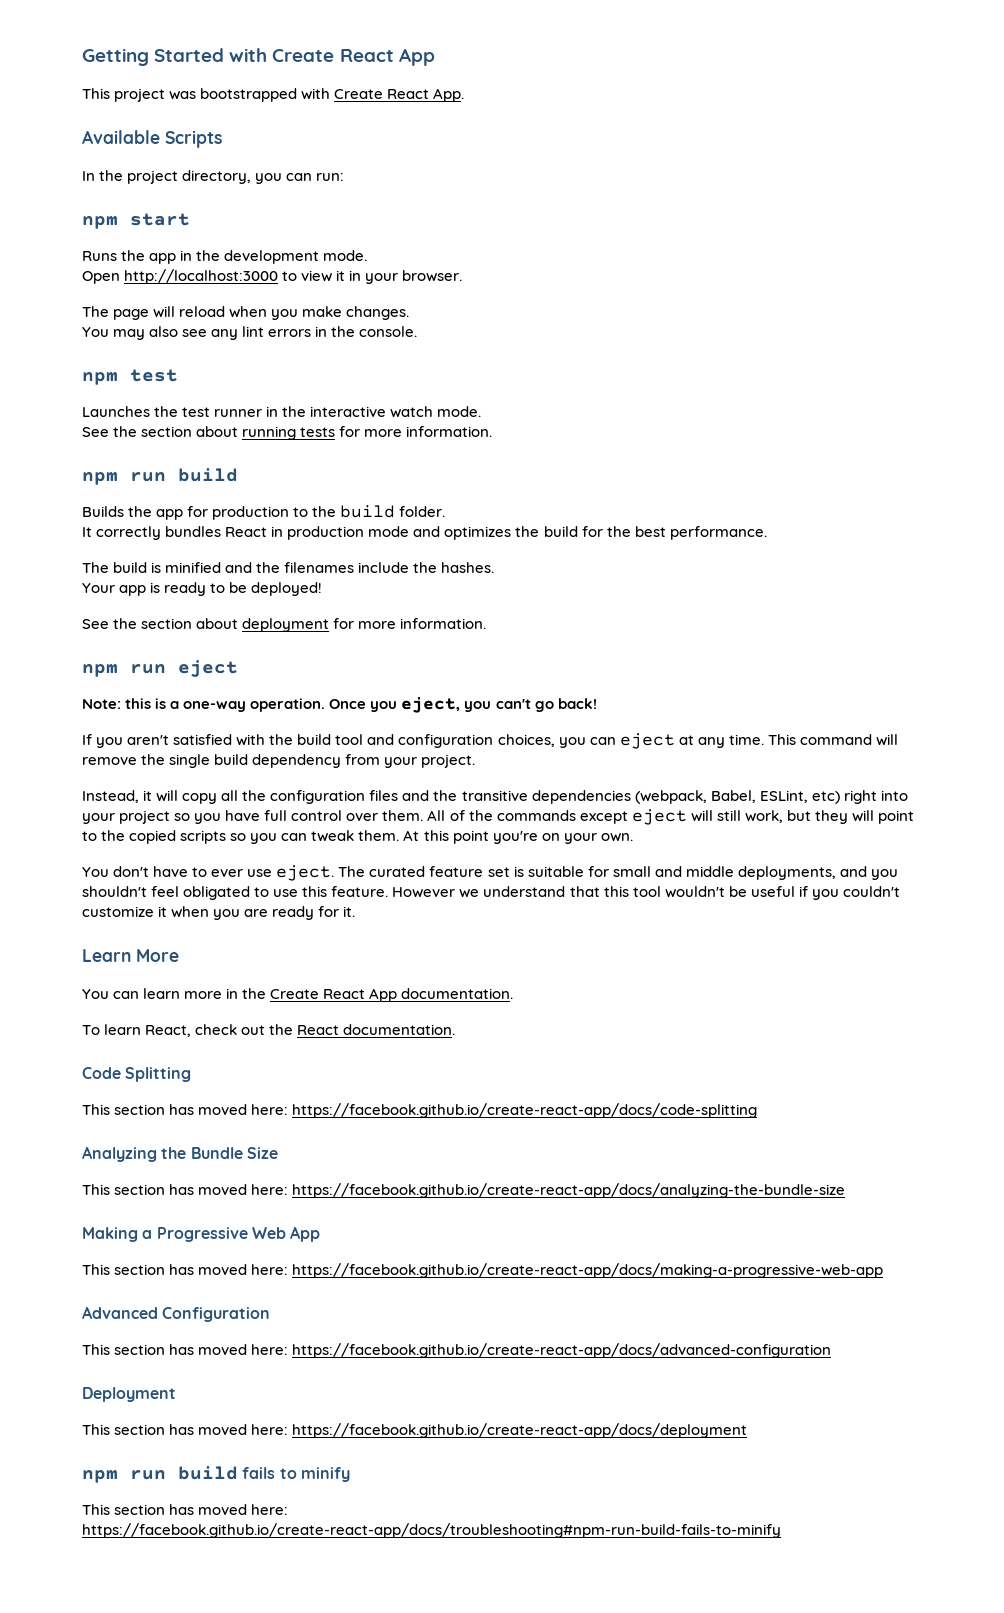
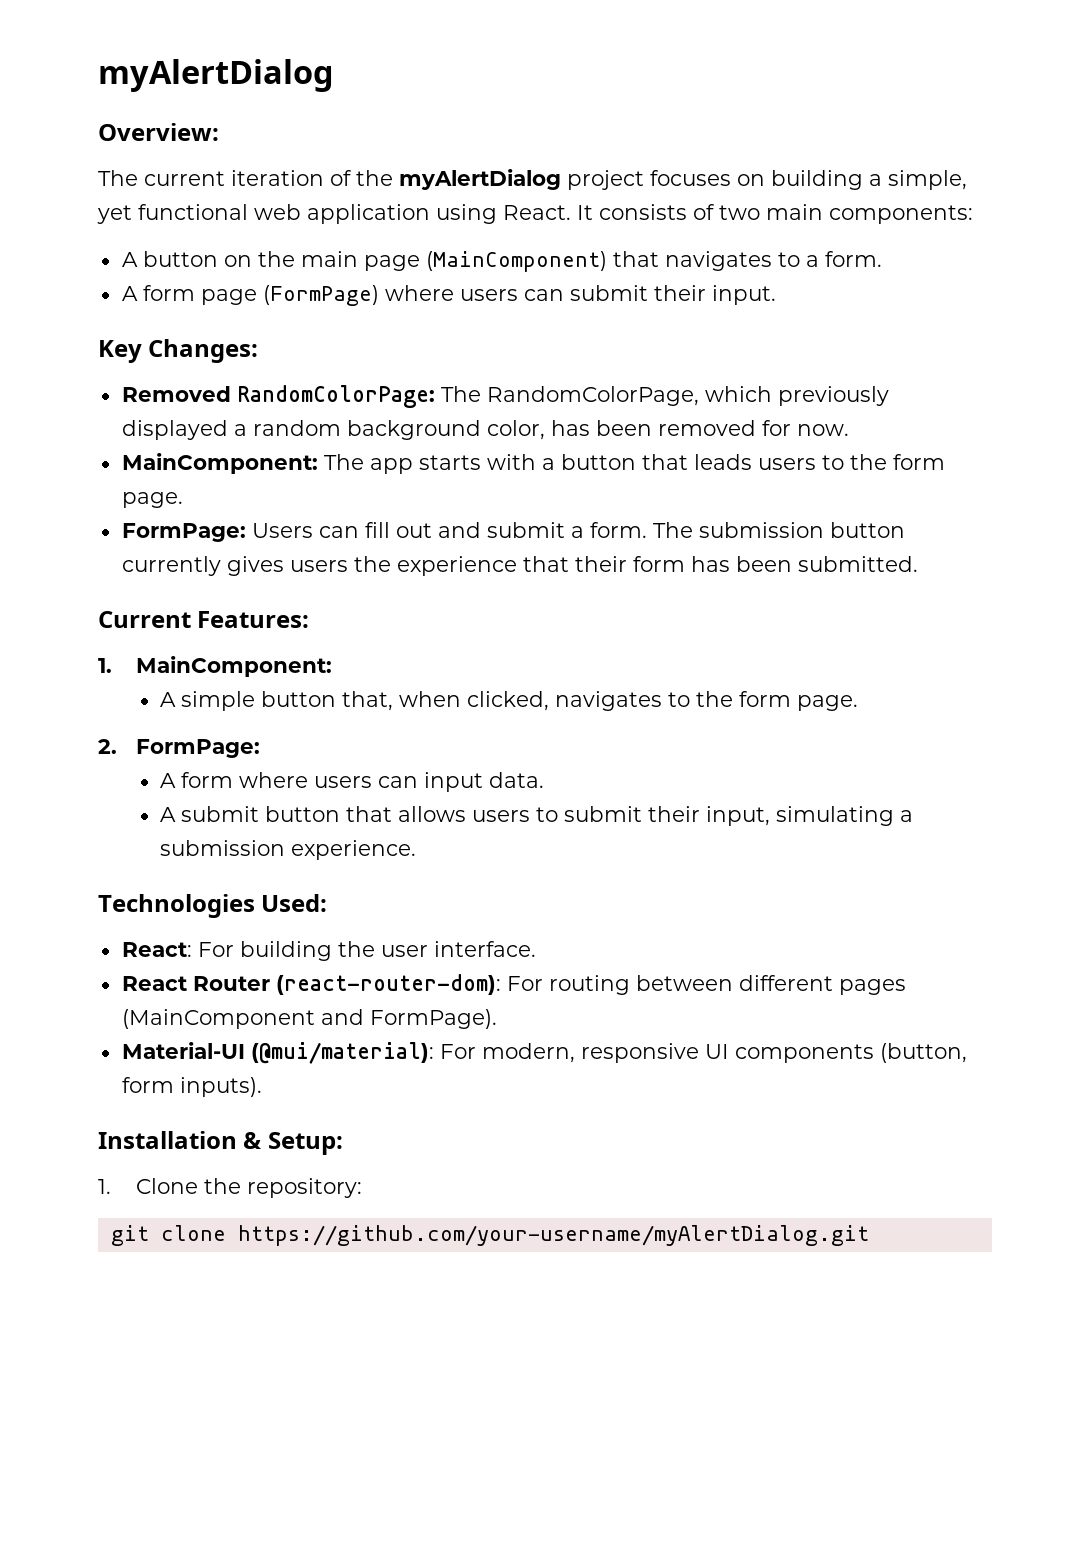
[82,48,435,66] [82,88,465,102] [82,130,222,148] [82,170,345,184] [82,213,190,229] [82,250,368,264] [82,269,463,284] [82,306,410,320] [82,326,418,340] [82,369,178,385] [82,406,482,418] [82,426,493,440] [82,468,238,485] [82,505,446,520] [82,526,767,540] [82,562,495,573] [82,582,323,596] [82,618,487,632] [82,660,238,677] [82,697,597,713] [82,733,898,749] [82,754,476,768] [82,790,908,804] [82,809,915,825] [82,830,633,844] [82,865,898,881] [82,886,900,900] [82,906,356,920] [82,949,179,962] [82,988,514,1002] [82,1024,456,1037] [82,1067,192,1082] [82,1103,758,1118] [82,1146,278,1162] [82,1183,846,1198] [82,1226,321,1242] [82,1263,884,1278] [82,1306,271,1322] [82,1343,832,1358] [82,1387,176,1402] [82,1423,748,1438] [82,1466,350,1483] [82,1504,289,1515] [82,1523,781,1538] Getting Started with Create React App // This project was bootstrapped with Create React App. // Available Scripts // In the project directory, you can run: // npm start // Runs the app in the development mode. // Open http://localhost:3000 to view it in your browser. // The page will reload when you make changes. // You may also see any lint errors in the console. // npm test // Launches the test runner in the interactive watch mode. // See the section about running tests for more information. // npm run build // Builds the app for production to the build folder. // It correctly bundles React in production mode and optimizes the build for the best performance. // The build is minified and the filenames include the hashes. // Your app is ready to be deployed! // See the section about deployment for more information. // npm run eject // Note: this is a one-way operation. Once you eject, you can't go back! // If you aren't satisfied with the build tool and configuration choices, you can eject at any time. This command will remove the single build dependency from your project. // Instead, it will copy all the configuration files and the transitive dependencies (webpack, Babel, ESLint, etc) right into your project so you have full control over them. All of the commands except eject will still work, but they will point to the copied scripts so you can tweak them. At this point you're on your own. // You don't have to ever use eject. The curated feature set is suitable for small and middle deployments, and you shouldn't feel obligated to use this feature. However we understand that this tool wouldn't be useful if you couldn't customize it when you are ready for it. // Learn More // You can learn more in the Create React App documentation. // To learn React, check out the React documentation. // Code Splitting // This section has moved here: https://facebook.github.io/create-react-app/docs/code-splitting // Analyzing the Bundle Size // This section has moved here: https://facebook.github.io/create-react-app/docs/analyzing-the-bundle-size // Making a Progressive Web App // This section has moved here: https://facebook.github.io/create-react-app/docs/making-a-progressive-web-app // Advanced Configuration // This section has moved here: https://facebook.github.io/create-react-app/docs/advanced-configuration // Deployment // This section has moved here: https://facebook.github.io/create-react-app/docs/deployment // npm run build fails to minify // This section has moved here: https://facebook.github.io/create-react-app/docs/troubleshooting#npm-run-build-fails-to-minify -> [98,59,334,92] [98,123,219,141] [98,169,967,190] [97,204,973,224] [121,251,882,272] [121,285,776,306] [98,339,259,363] [121,385,889,408] [121,420,849,440] [121,453,945,474] [121,492,183,508] [121,522,905,542] [121,556,918,576] [98,611,310,628] [98,656,333,677] [159,691,858,711] [98,739,261,758] [159,772,544,792] [159,806,913,826] [159,840,416,860] [98,894,328,918] [121,941,536,961] [121,974,906,995] [121,1009,497,1029] [121,1042,967,1064] [121,1077,262,1097] [98,1131,343,1155] [98,1178,363,1198] [110,1225,869,1246] myAlertDialog // Overview: // The current iteration of the myAlertDialog project focuses on building a simple, yet functional web application using React. It consists of two main components: // A button on the main page (MainComponent) that navigates to a form. // A form page (FormPage) where users can submit their input. // Key Changes: // Removed RandomColorPage: The RandomColorPage, which previously displayed a random background color, has been removed for now. // MainComponent: The app starts with a button that leads users to the form page. // FormPage: Users can fill out and submit a form. The submission button currently gives users the experience that their form has been submitted. // Current Features: // 1. MainComponent: // A simple button that, when clicked, navigates to the form page. // 2. FormPage: // A form where users can input data. // A submit button that allows users to submit their input, simulating a submission experience. // Technologies Used: // React: For building the user interface. // React Router (react-router-dom): For routing between different pages (MainComponent and FormPage). // Material-UI (@mui/material): For modern, responsive UI components (button, form inputs). // Installation & Setup: // 1. Clone the repository: // git clone https://github.com/your-username/myAlertDialog.git

